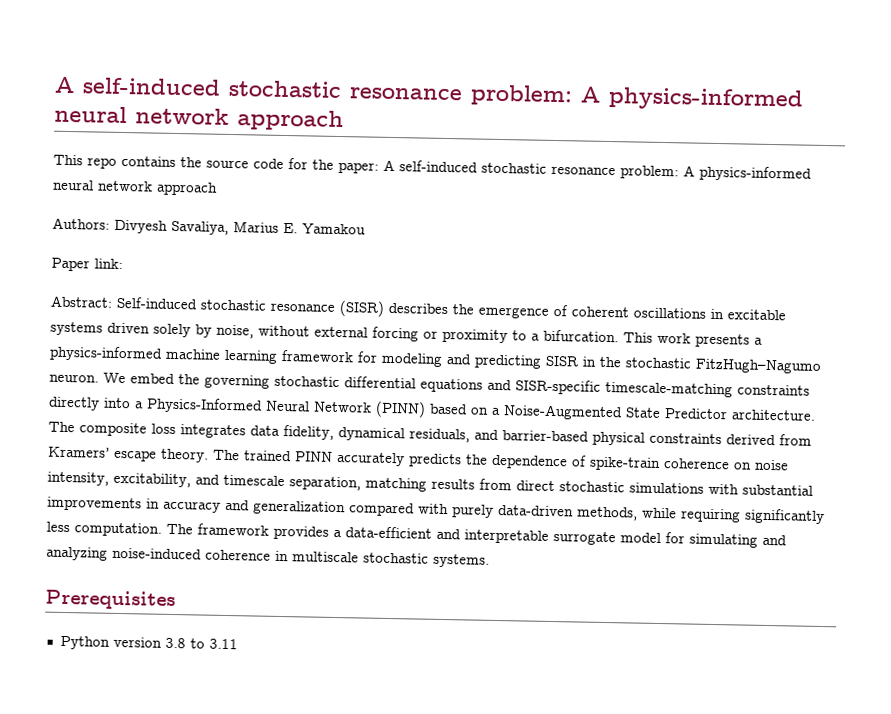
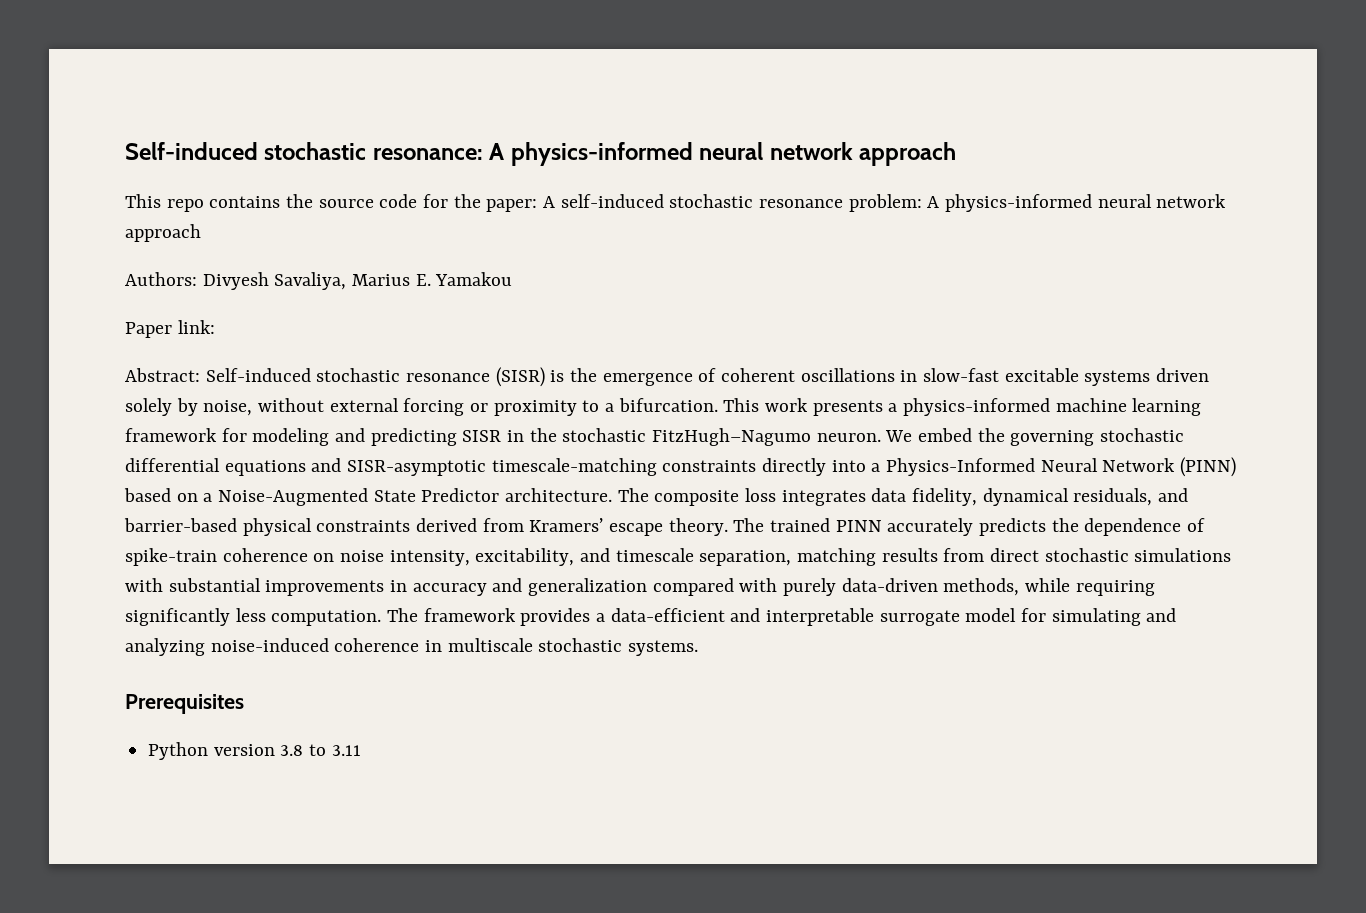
[54,76,573,107] A self-induced stochastic resonance problem: -> [125,142,483,160] Self-induced stochastic resonance:
[388,302,448,315] describes -> [550,370,565,382] is
(724, 314) none -> [923,368,1000,382] slow-fast
[515,379,601,395] SISR-specific -> [347,460,487,476] SISR-asymptotic

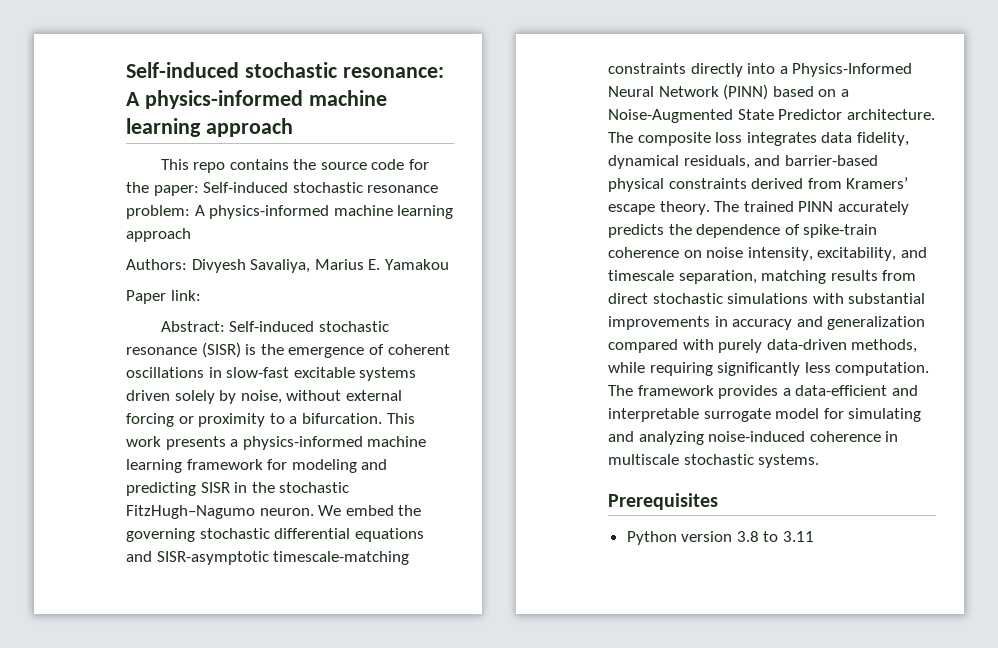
[699,142,853,160] neural network -> [308,90,387,106] [126,118,201,137] machine learning
[543,194,664,208] A self-induced -> [203,182,289,193] Self-induced
[1097,194,1227,208] neural network -> [333,205,454,219] machine learning

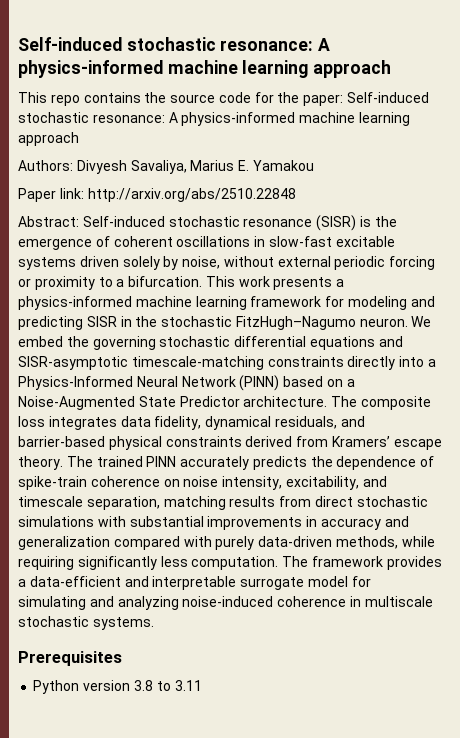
[367,185,439,193] [126,205,190,219] resonance problem: -> [92,114,165,123] resonance:
(201, 295) none -> [87,188,296,202] http://arxiv.org/abs/2510.22848
(402, 395) none -> [334,256,386,270] periodic

